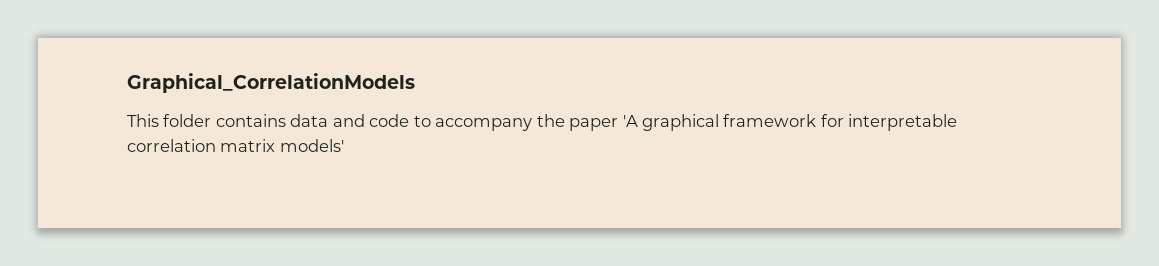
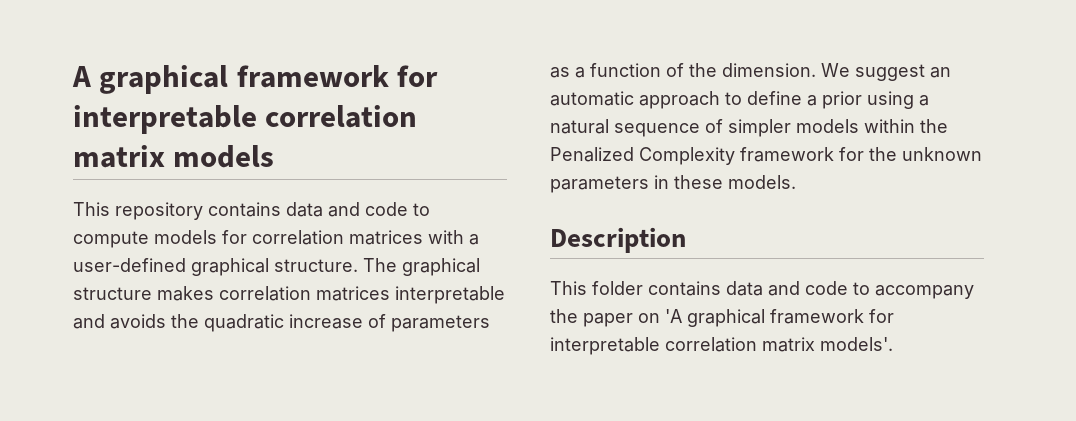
[127,73,415,93] Graphical_CorrelationModels -> [72,65,439,94] [73,105,418,134] [73,145,275,168] [73,202,430,220] [73,230,479,248] [73,258,480,276] [73,286,505,304] [73,314,490,332] [550,63,951,81] [550,91,929,109] [550,119,948,137] [550,147,982,165] [550,175,796,193] [550,227,686,253] A graphical framework for interpretable correlation matrix models // This repository contains data and code to compute models for correlation matrices with a user-defined graphical structure. The graphical structure makes correlation matrices interpretable and avoids the quadratic increase of parameters as a function of the dimension. We suggest an automatic approach to define a prior using a natural sequence of simpler models within the Penalized Complexity framework for the unknown parameters in these models. // Description
(619, 124) none -> [638,313,660,323] on
[279,139,344,152] models' -> [820,337,893,351] models'.

